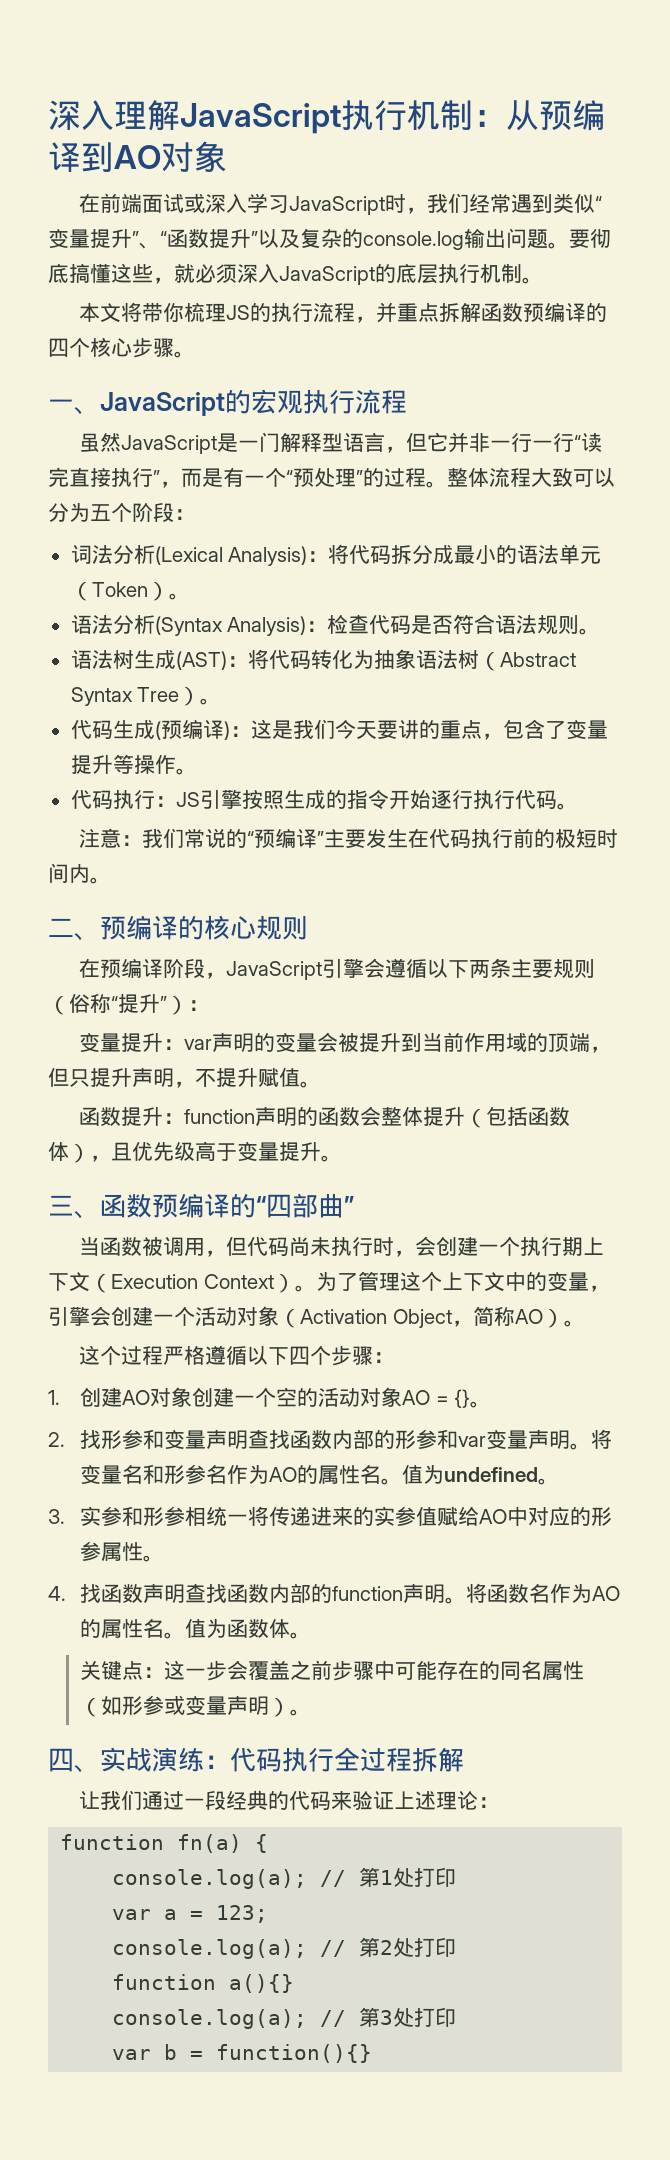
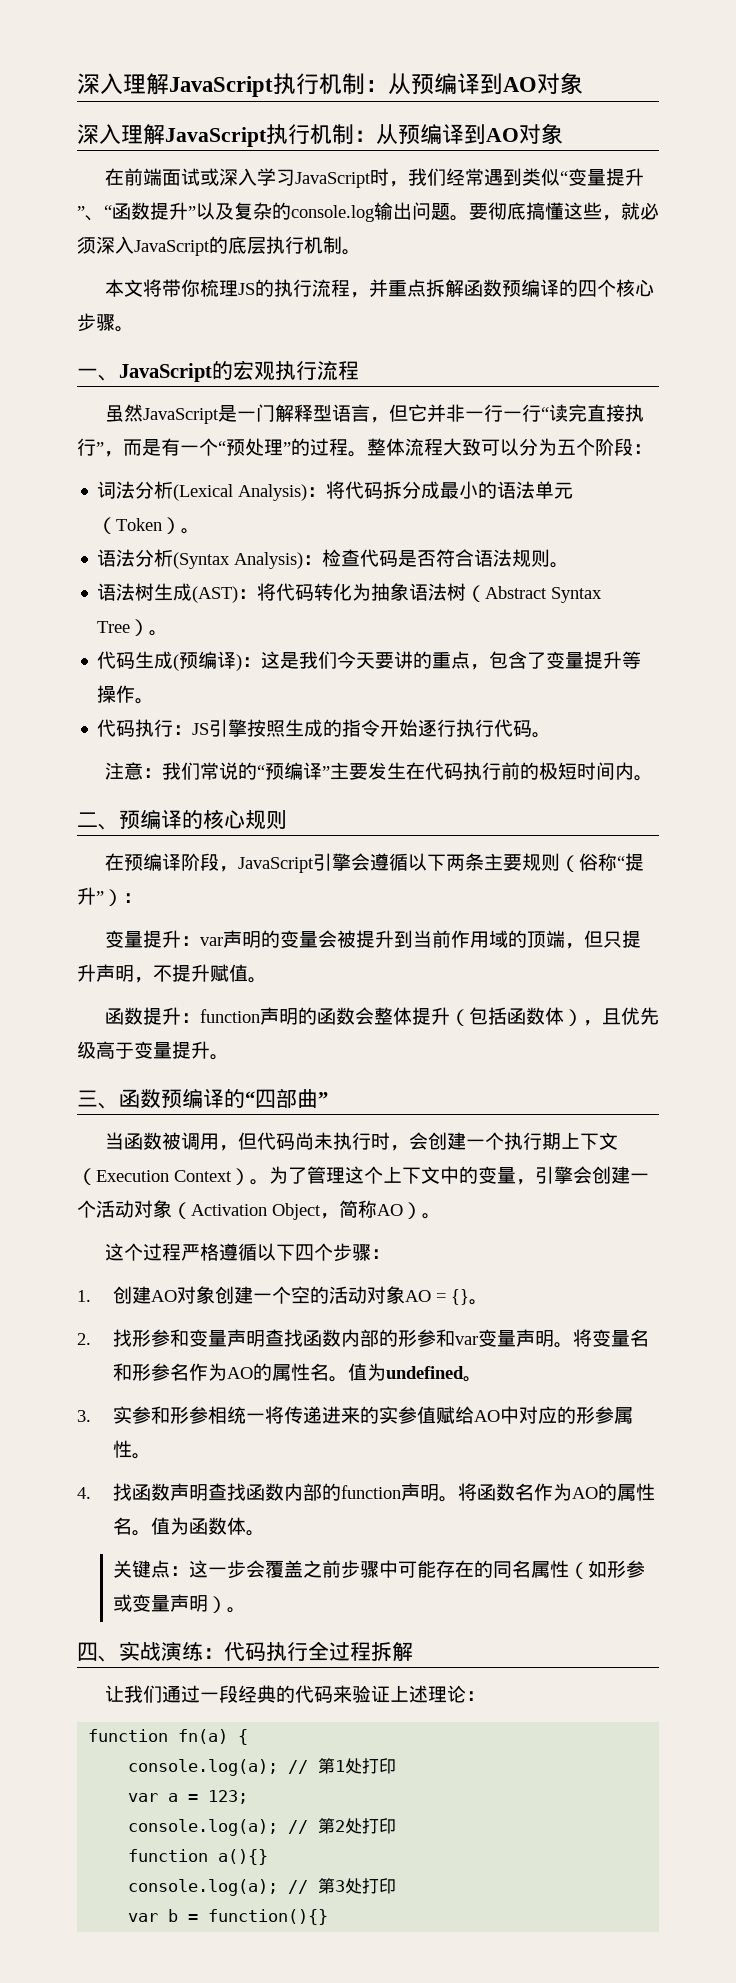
(227, 156) none -> [77,123,563,147] // 深入理解JavaScript执行机制：从预编译到AO对象

